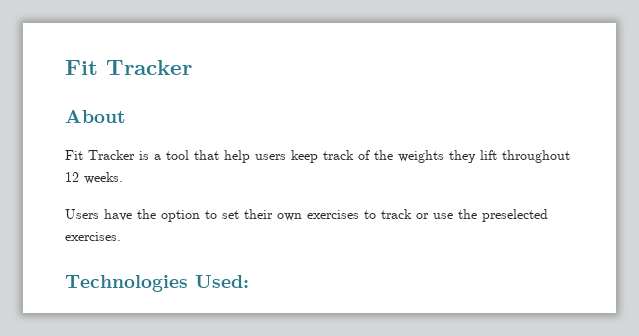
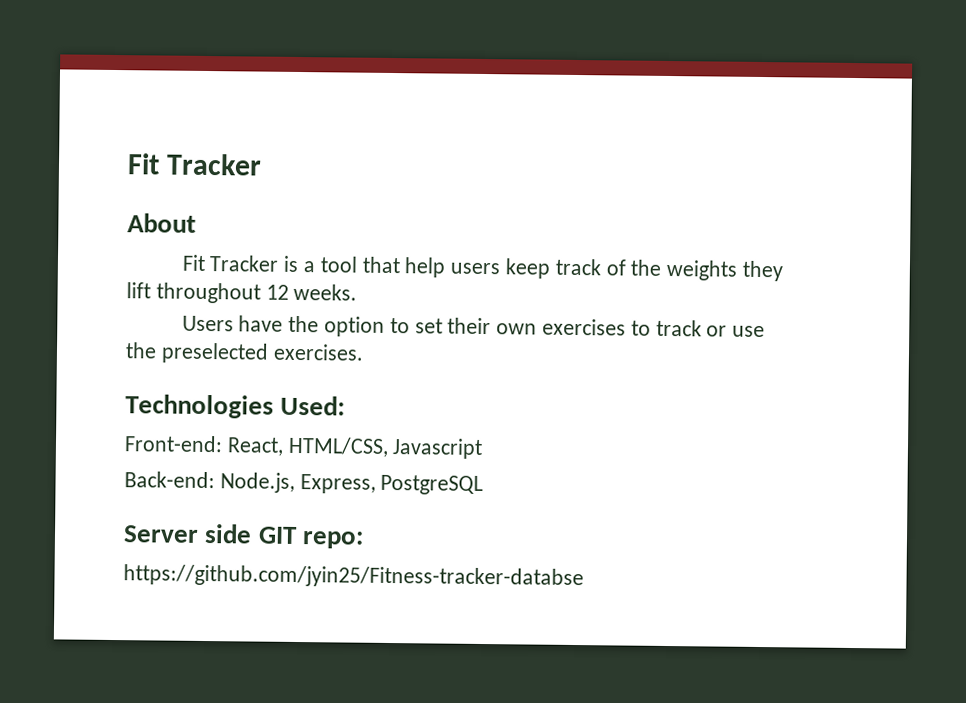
(249, 281) none -> [124,435,484,460] [124,471,484,496] [123,524,364,549] [123,564,584,590] // Front-end: React, HTML/CSS, Javascript // Back-end: Node.js, Express, PostgreSQL // Server side GIT repo: // https://github.com/jyin25/Fitness-tracker-databse

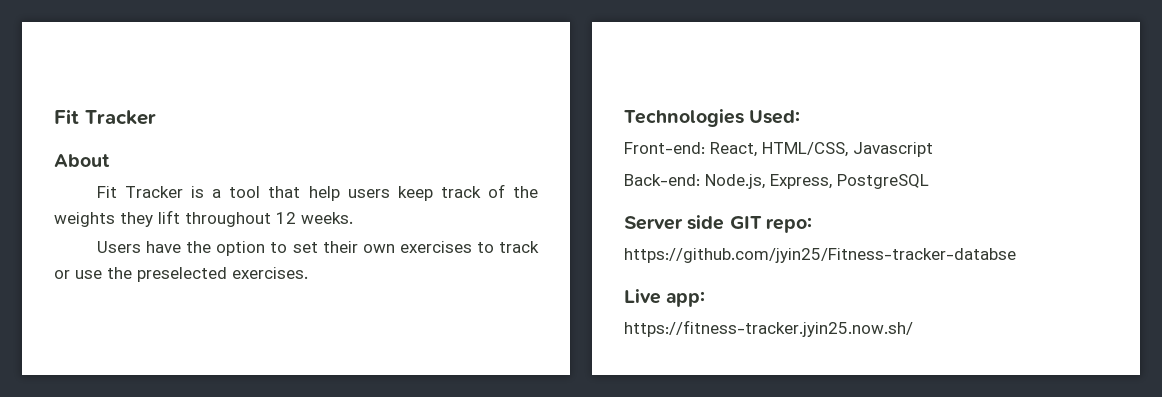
(584, 577) none -> [624,289,706,307] [624,320,913,337] // Live app: // https://fitness-tracker.jyin25.now.sh/

